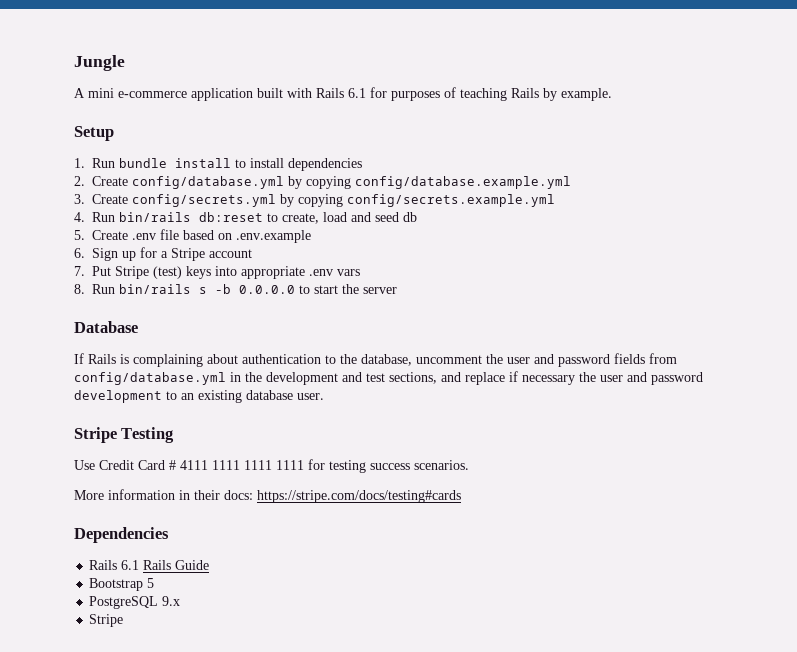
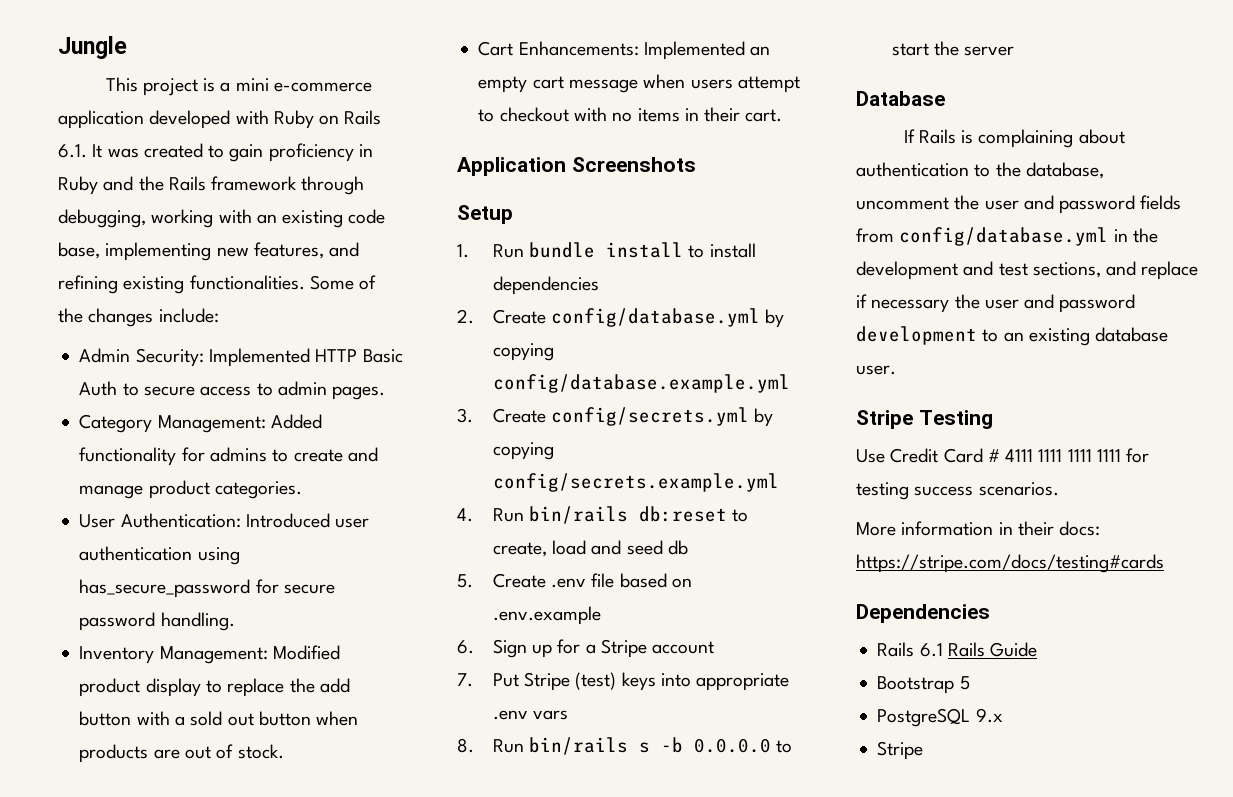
[74,87,612,101] A mini e-commerce application built with Rails 6.1 for purposes of teaching Rails by example. -> [105,77,372,96] [58,110,382,129] [58,143,373,162] [58,176,365,195] [58,209,386,228] [58,242,360,261] [58,275,377,294] [58,308,219,327] [79,348,403,367] [79,381,386,400] [79,414,322,433] [79,447,378,466] [79,480,302,499] [79,513,370,528] [79,546,240,565] [79,579,335,598] [79,612,235,631] [79,645,340,664] [79,678,350,697] [79,711,359,726] [79,744,284,763] [478,41,771,60] [478,74,800,93] [478,107,783,122] [457,157,696,176] This project is a mini e-commerce application developed with Ruby on Rails 6.1. It was created to gain proficiency in Ruby and the Rails framework through debugging, working with an existing code base, implementing new features, and refining existing functionalities. Some of the changes include: // Admin Security: Implemented HTTP Basic Auth to secure access to admin pages. // Category Management: Added functionality for admins to create and manage product categories. // User Authentication: Introduced user authentication using has_secure_password for secure password handling. // Inventory Management: Modified product display to replace the add button with a sold out button when products are out of stock. // Cart Enhancements: Implemented an empty cart message when users attempt to checkout with no items in their cart. // Application Screenshots

